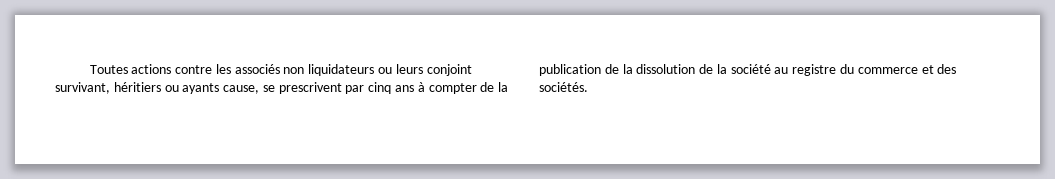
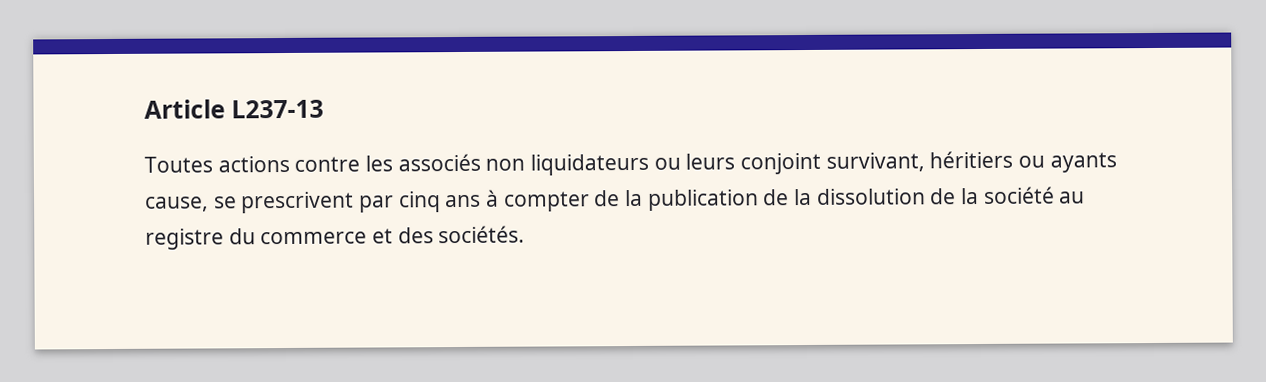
(89, 69) none -> [144,99,324,119] Article L237-13 //

